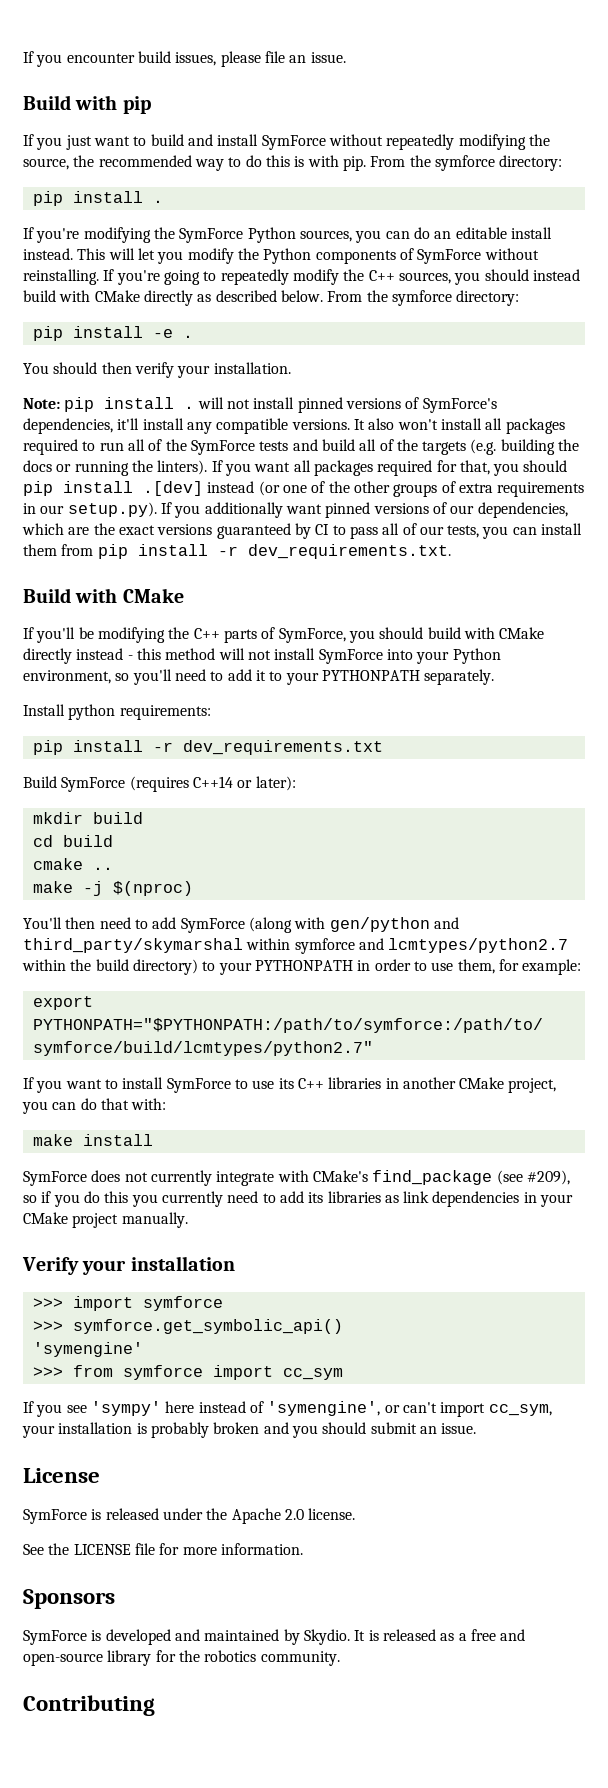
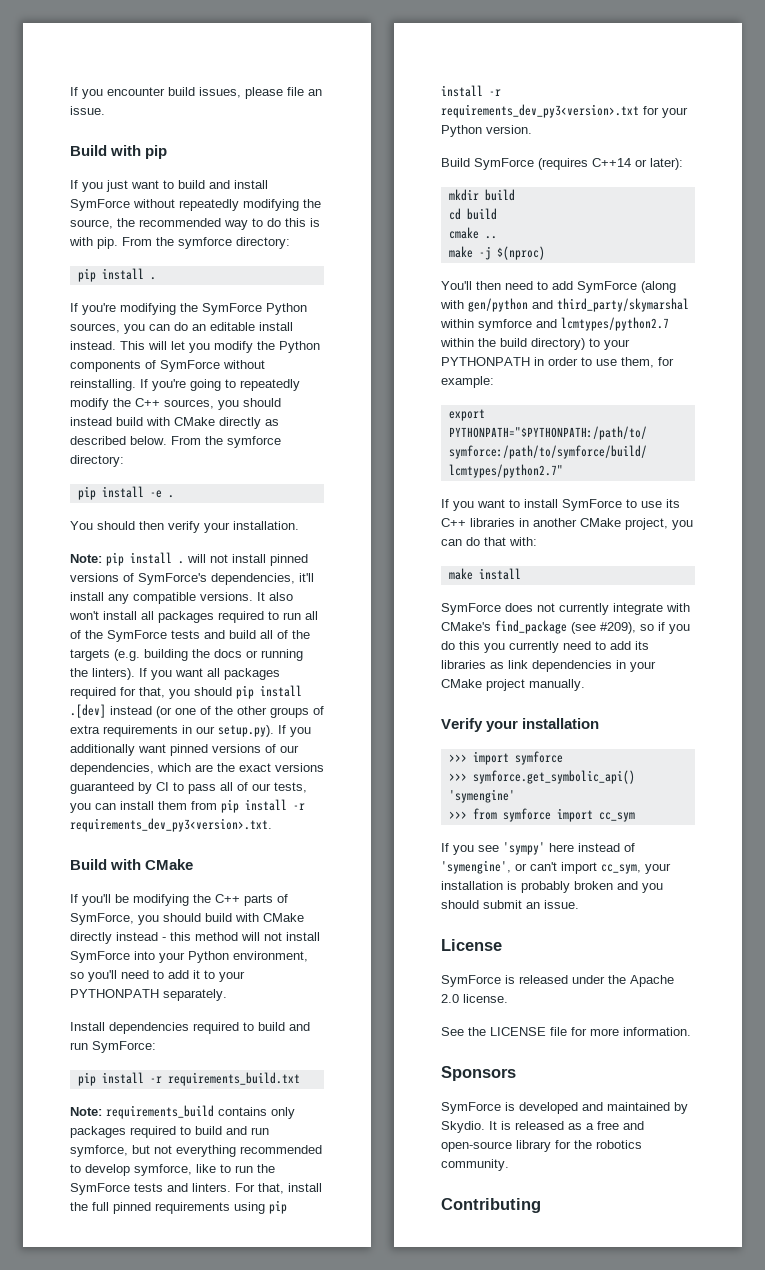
[247,544,451,559] dev_requirements.txt. -> [70,818,272,832] requirements_dev_py3<version>.txt.
[68,704,211,720] [32,740,383,755] python requirements: // pip install -r dev_requirements.txt -> [109,1022,310,1034] [70,1041,156,1053] [77,1072,300,1086] [70,1105,295,1119] [70,1126,269,1138] [70,1145,322,1157] [70,1164,275,1176] [70,1183,322,1195] [70,1200,287,1214] [441,85,501,97] [441,104,688,118] [441,125,532,137] dependencies required to build and run SymForce: // pip install -r requirements_build.txt // Note: requirements_build contains only packages required to build and run symforce, but not everything recommended to develop symforce, like to run the SymForce tests and linters. For that, install the full pinned requirements using pip install -r requirements_dev_py3<version>.txt for your Python version.

